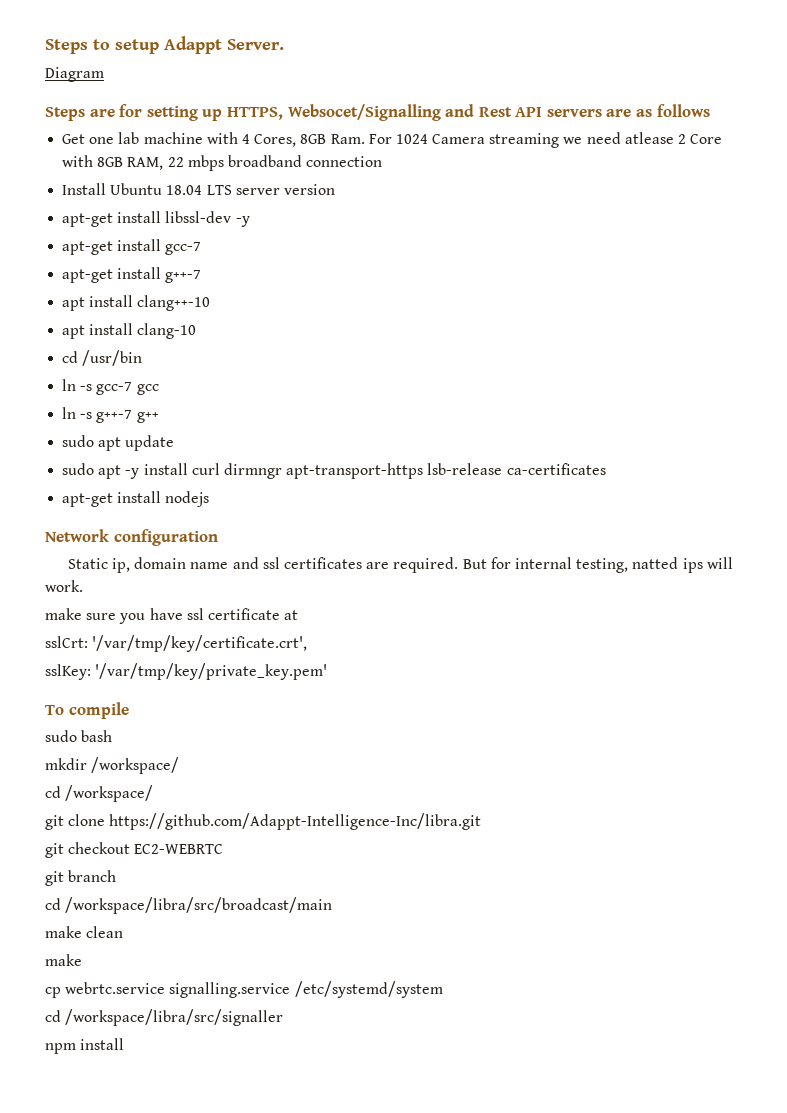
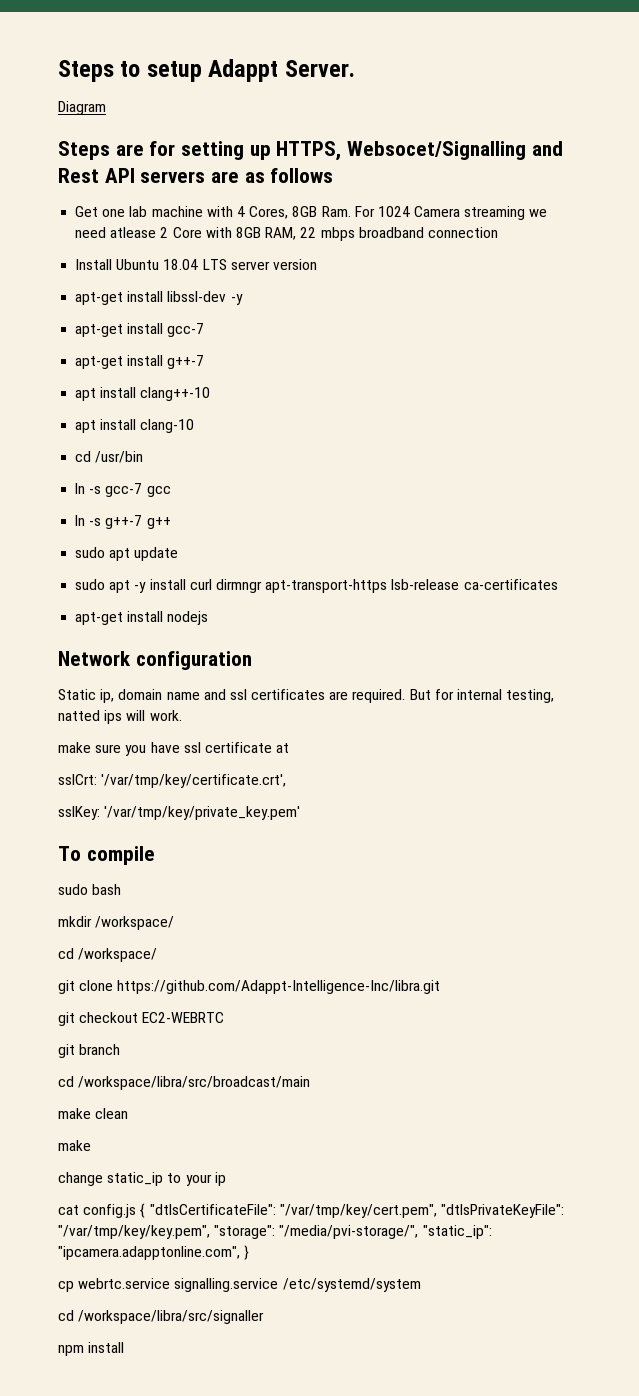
(82, 960) none -> [58,1172,226,1186] [58,1203,564,1218] [58,1225,492,1239] [58,1245,250,1260] // change static_ip to your ip // cat config.js { "dtlsCertificateFile": "/var/tmp/key/cert.pem", "dtlsPrivateKeyFile": "/var/tmp/key/key.pem", "storage": "/media/pvi-storage/", "static_ip": "ipcamera.adapptonline.com", }

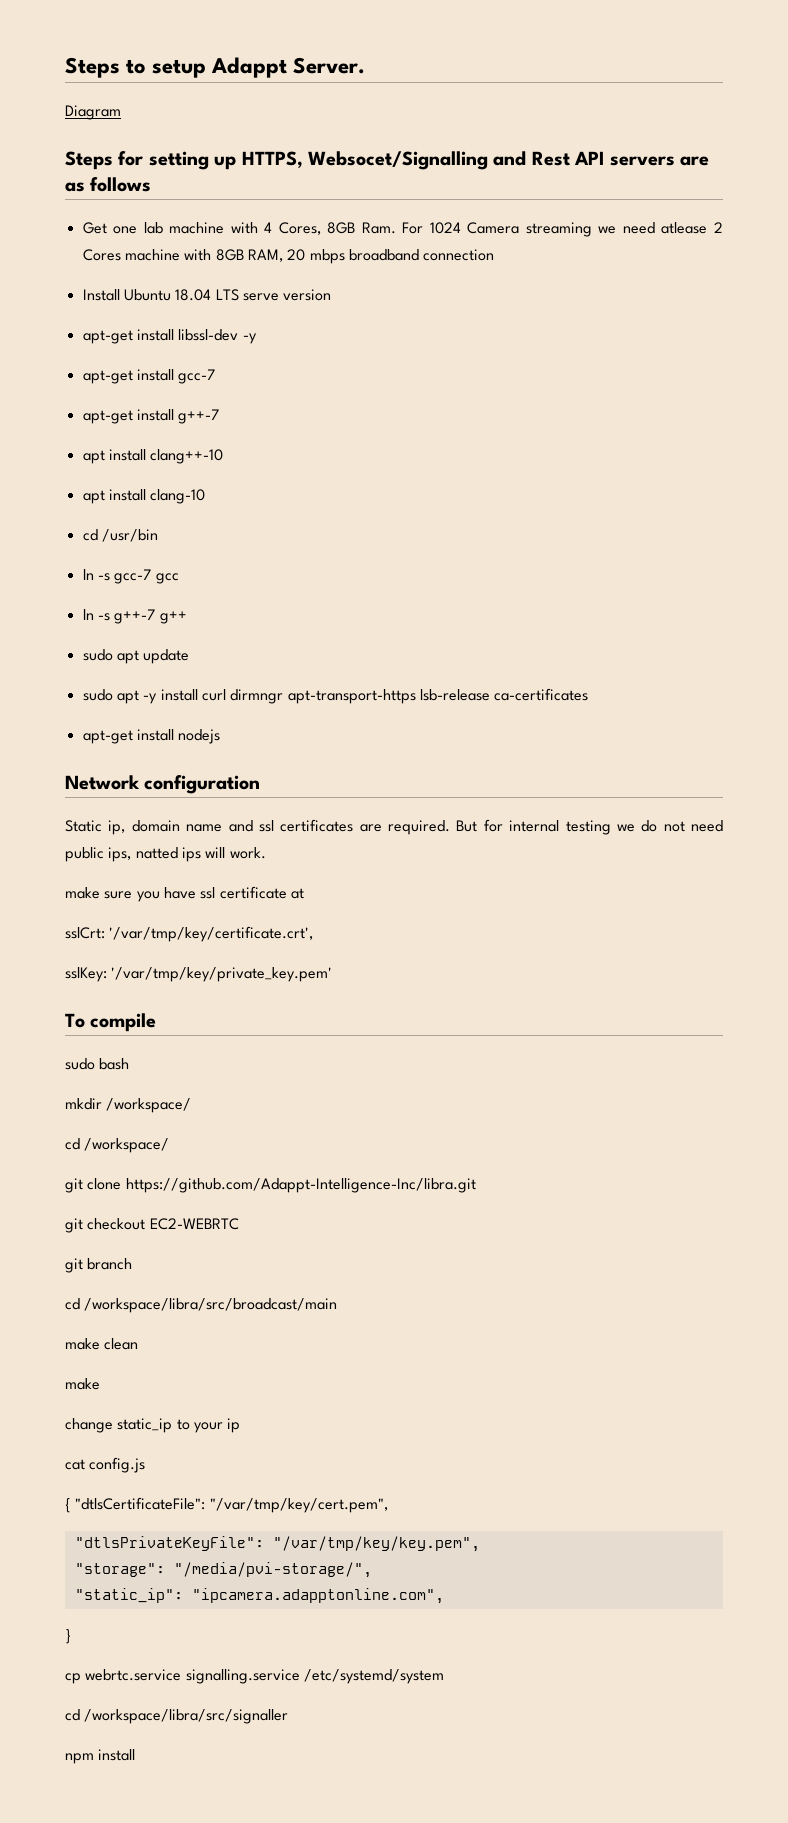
[115,144,144,156] are -> (113, 160) none
[172,227,202,238] Core -> [82,249,180,261] Cores machine
[300,227,317,238] 22 -> [287,249,306,261] 20
[230,261,270,270] server -> [242,293,279,301] serve
[506,689,555,703] testing, -> [565,820,723,835] [65,847,132,862] testing we do not need public ips,
(137, 1211) none -> (146, 1465) //
(437, 1211) none -> (388, 1505) //
(210, 1232) none -> (480, 1544) //
(419, 1232) none -> (372, 1570) //
(240, 1253) none -> (444, 1596) //

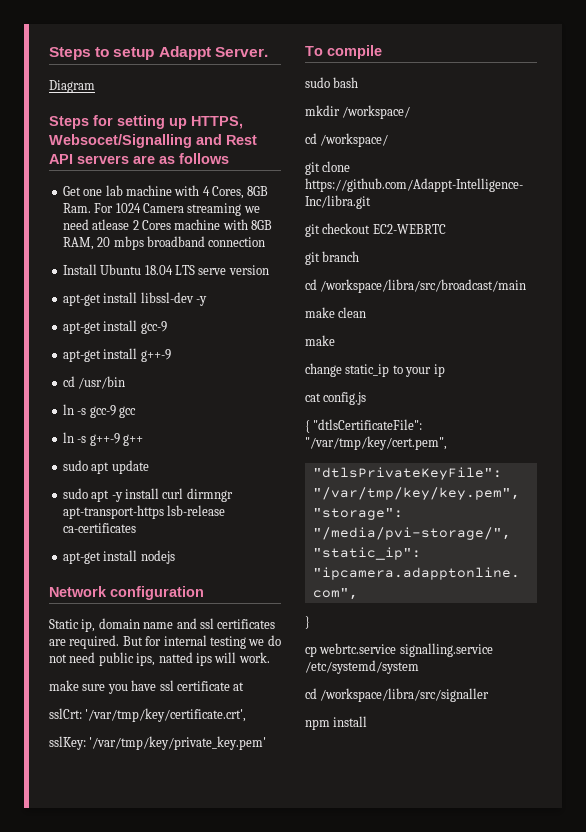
[178,369,216,384] [82,409,220,424] [82,449,224,464] [82,489,206,504] gcc-7 // apt-get install g++-7 // apt install clang++-10 // apt install clang-10 -> [140,321,167,334] [62,348,171,362] gcc-9 // apt-get install g++-9
[114,569,152,584] gcc-7 -> [89,405,116,418] gcc-9
[114,609,156,624] g++-7 -> [89,433,120,446] g++-9

